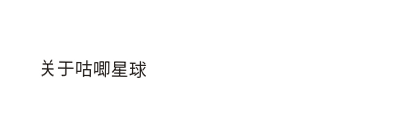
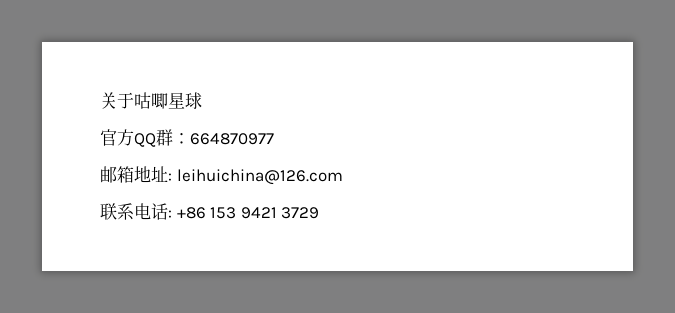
(148, 69) none -> [100,129,274,147] [100,166,343,185] [100,203,320,220] // 官方QQ群：664870977 // 邮箱地址: leihuichina@126.com // 联系电话: +86 153 9421 3729

